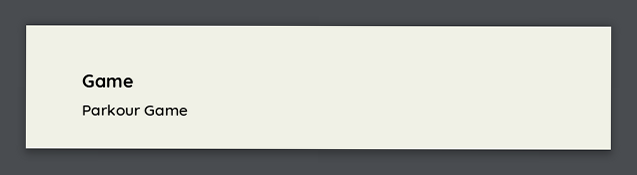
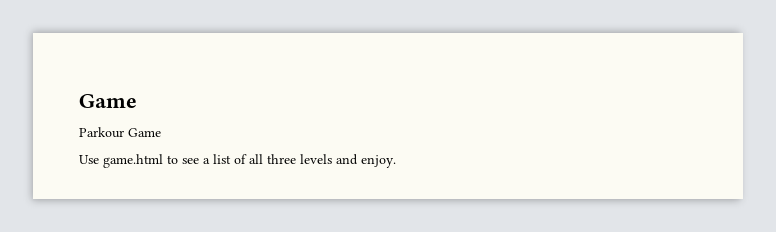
(189, 110) none -> [79,154,396,168] // Use game.html to see a list of all three levels and enjoy.

